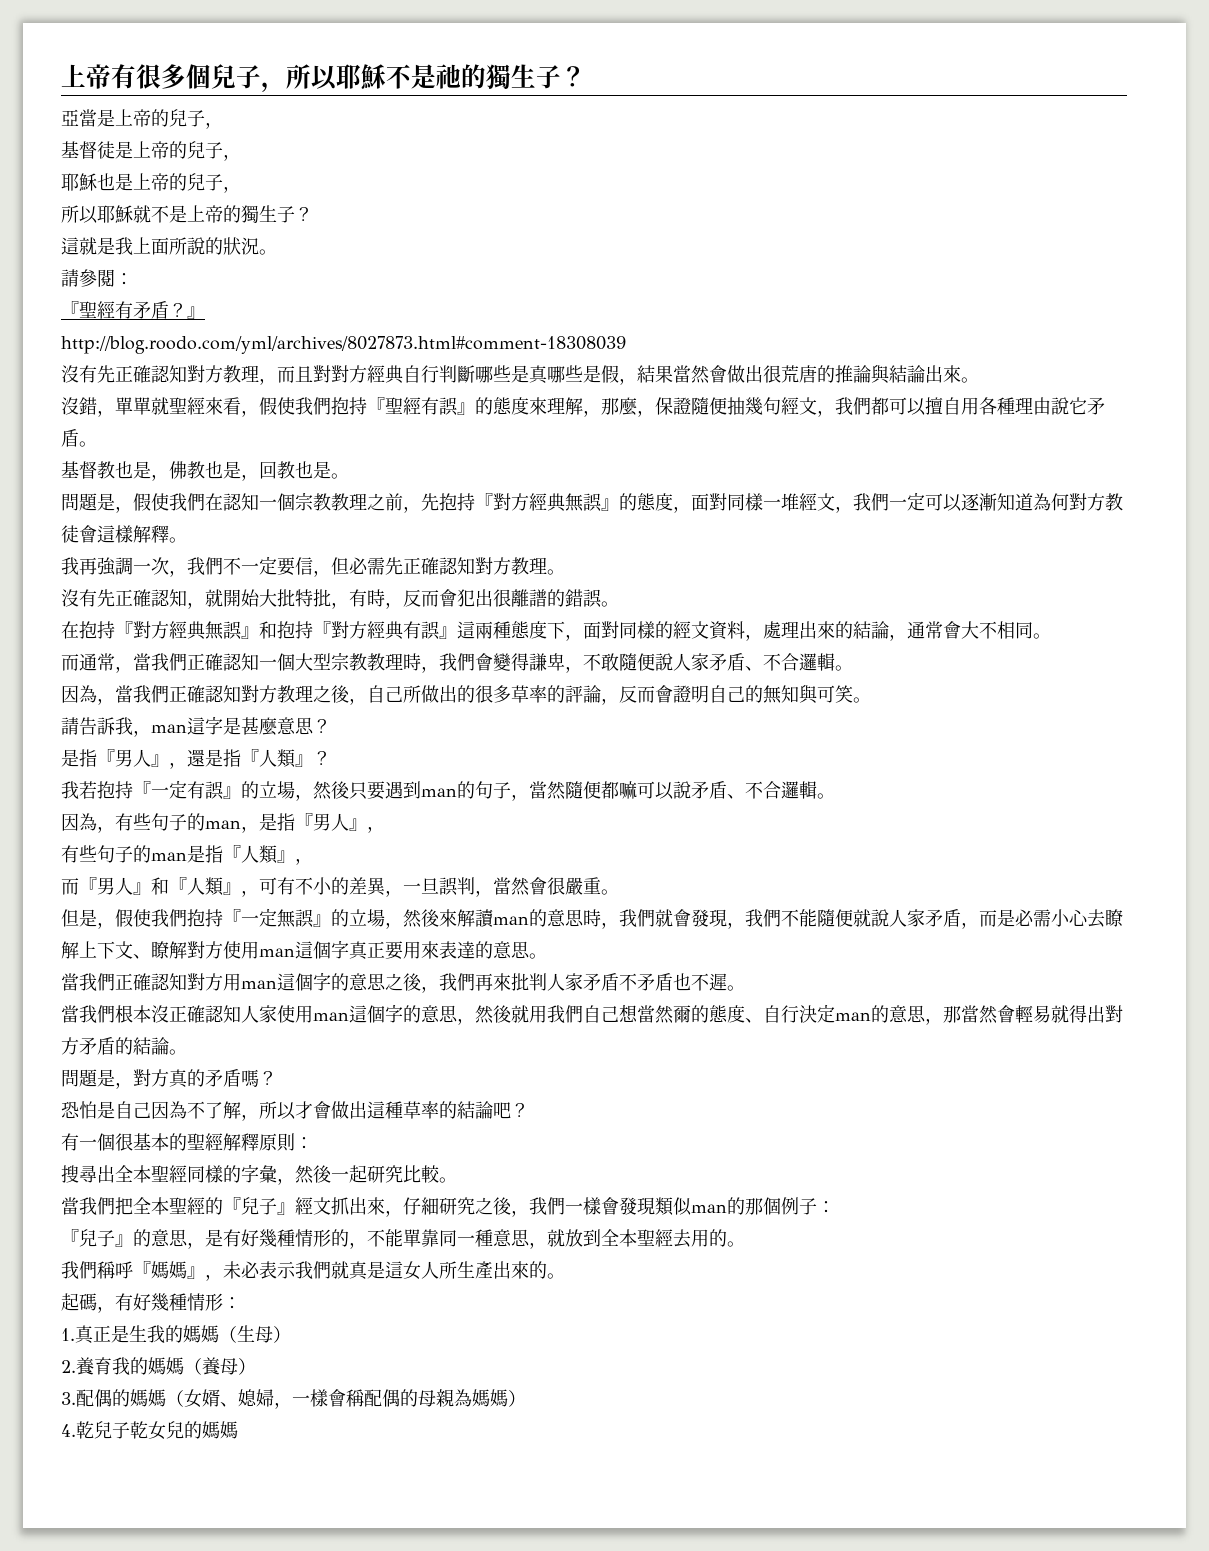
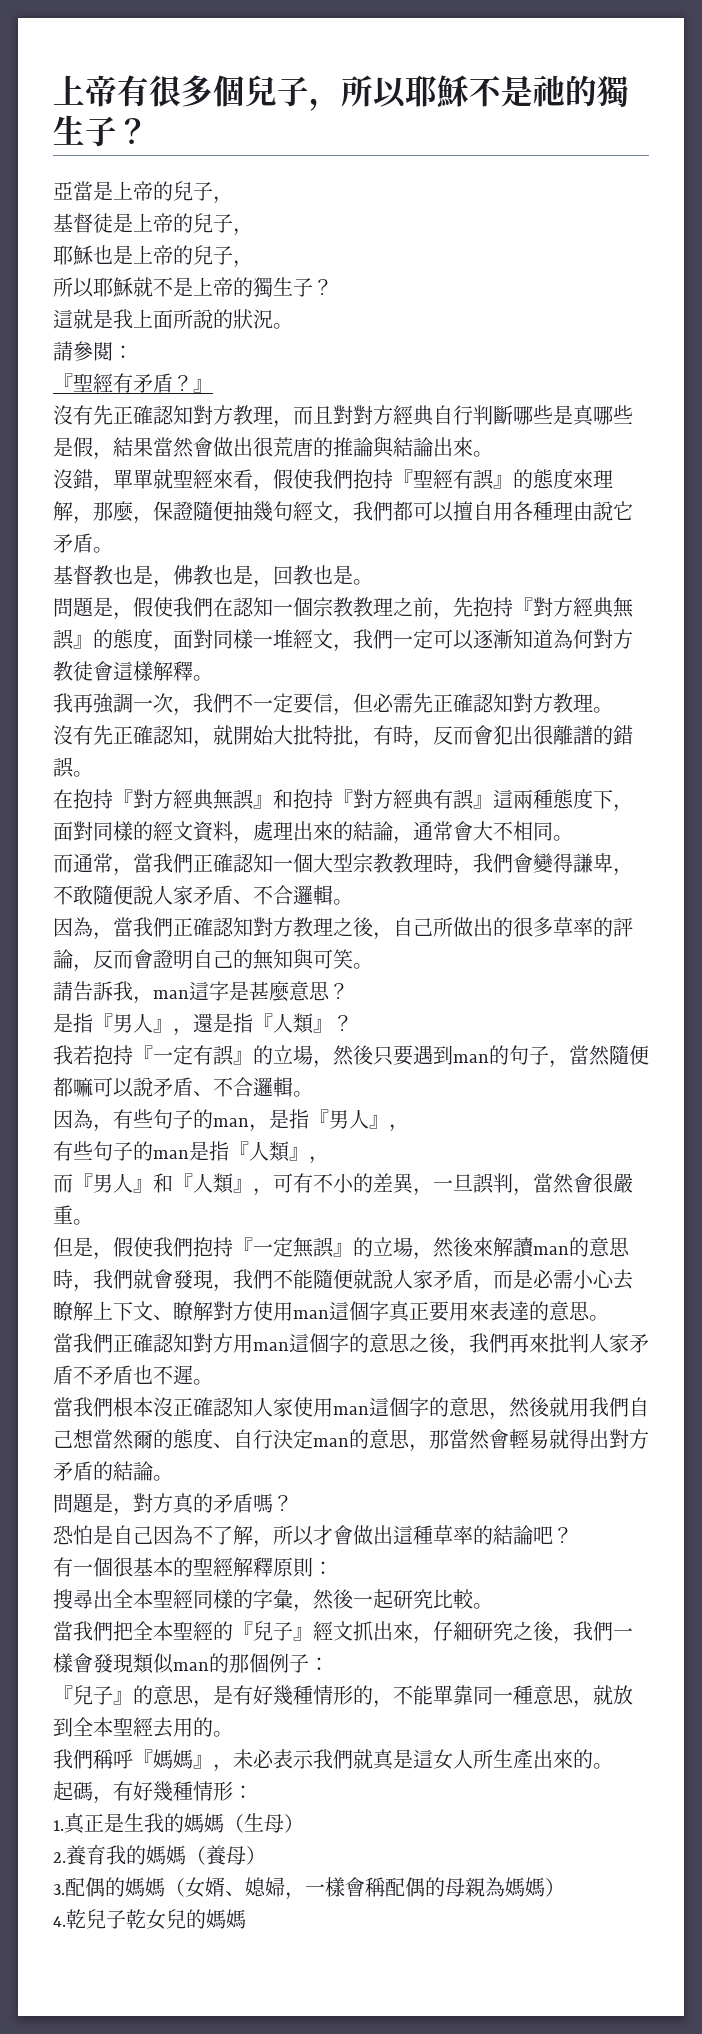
[61,336,626,354] // http://blog.roodo.com/yml/archives/8027873.html#comment-18308039 -> (213, 386) none

